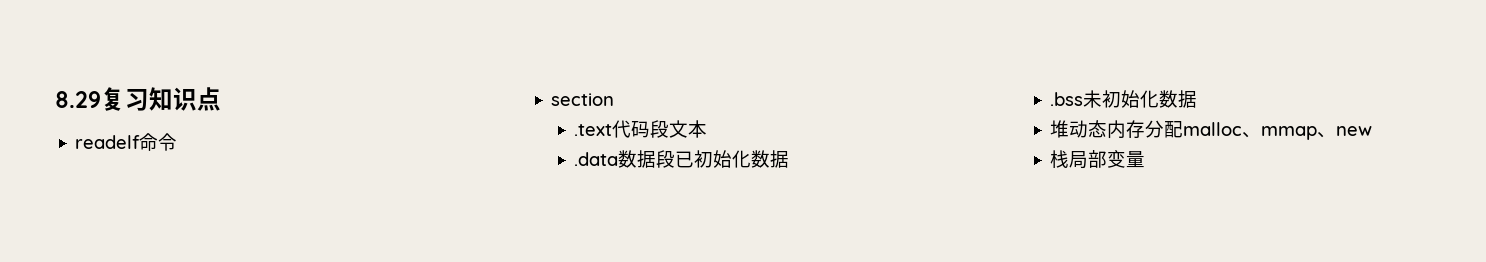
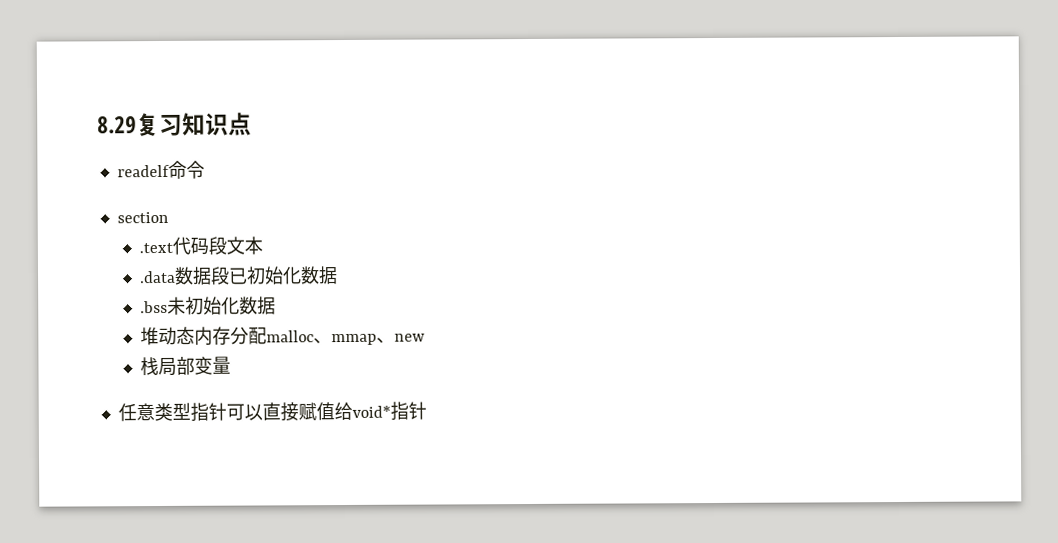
(1146, 159) none -> [117,401,427,422] // 任意类型指针可以直接赋值给void*指针

